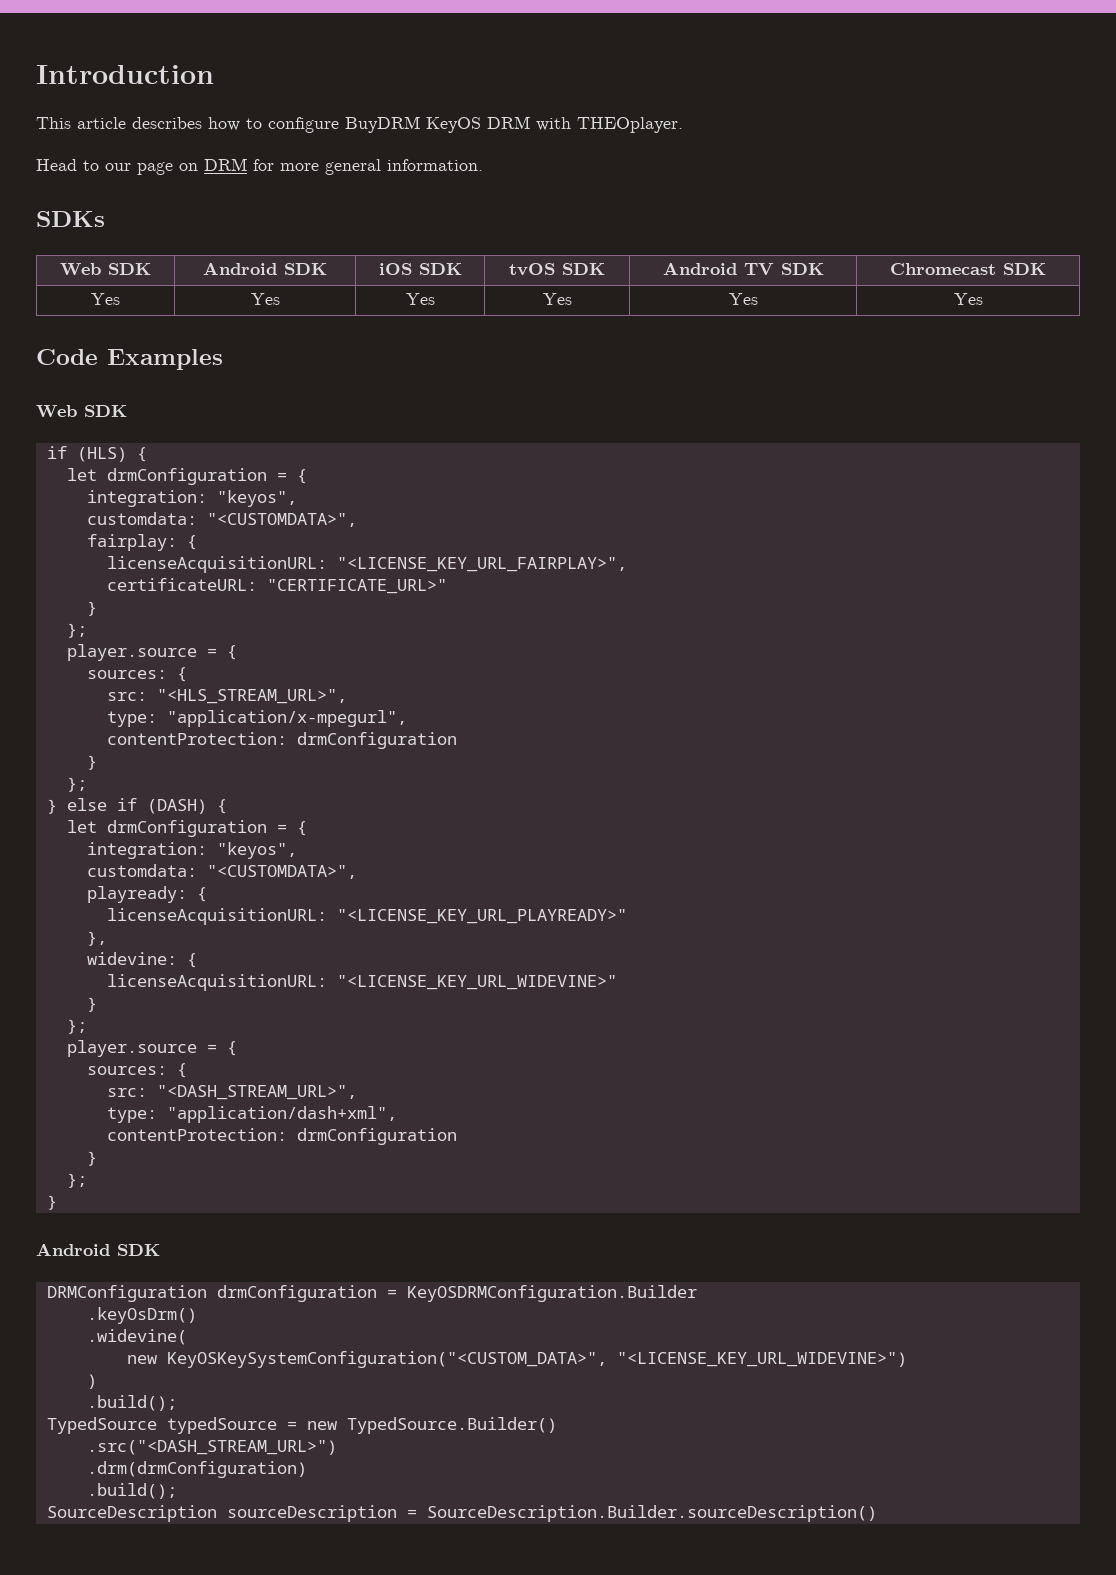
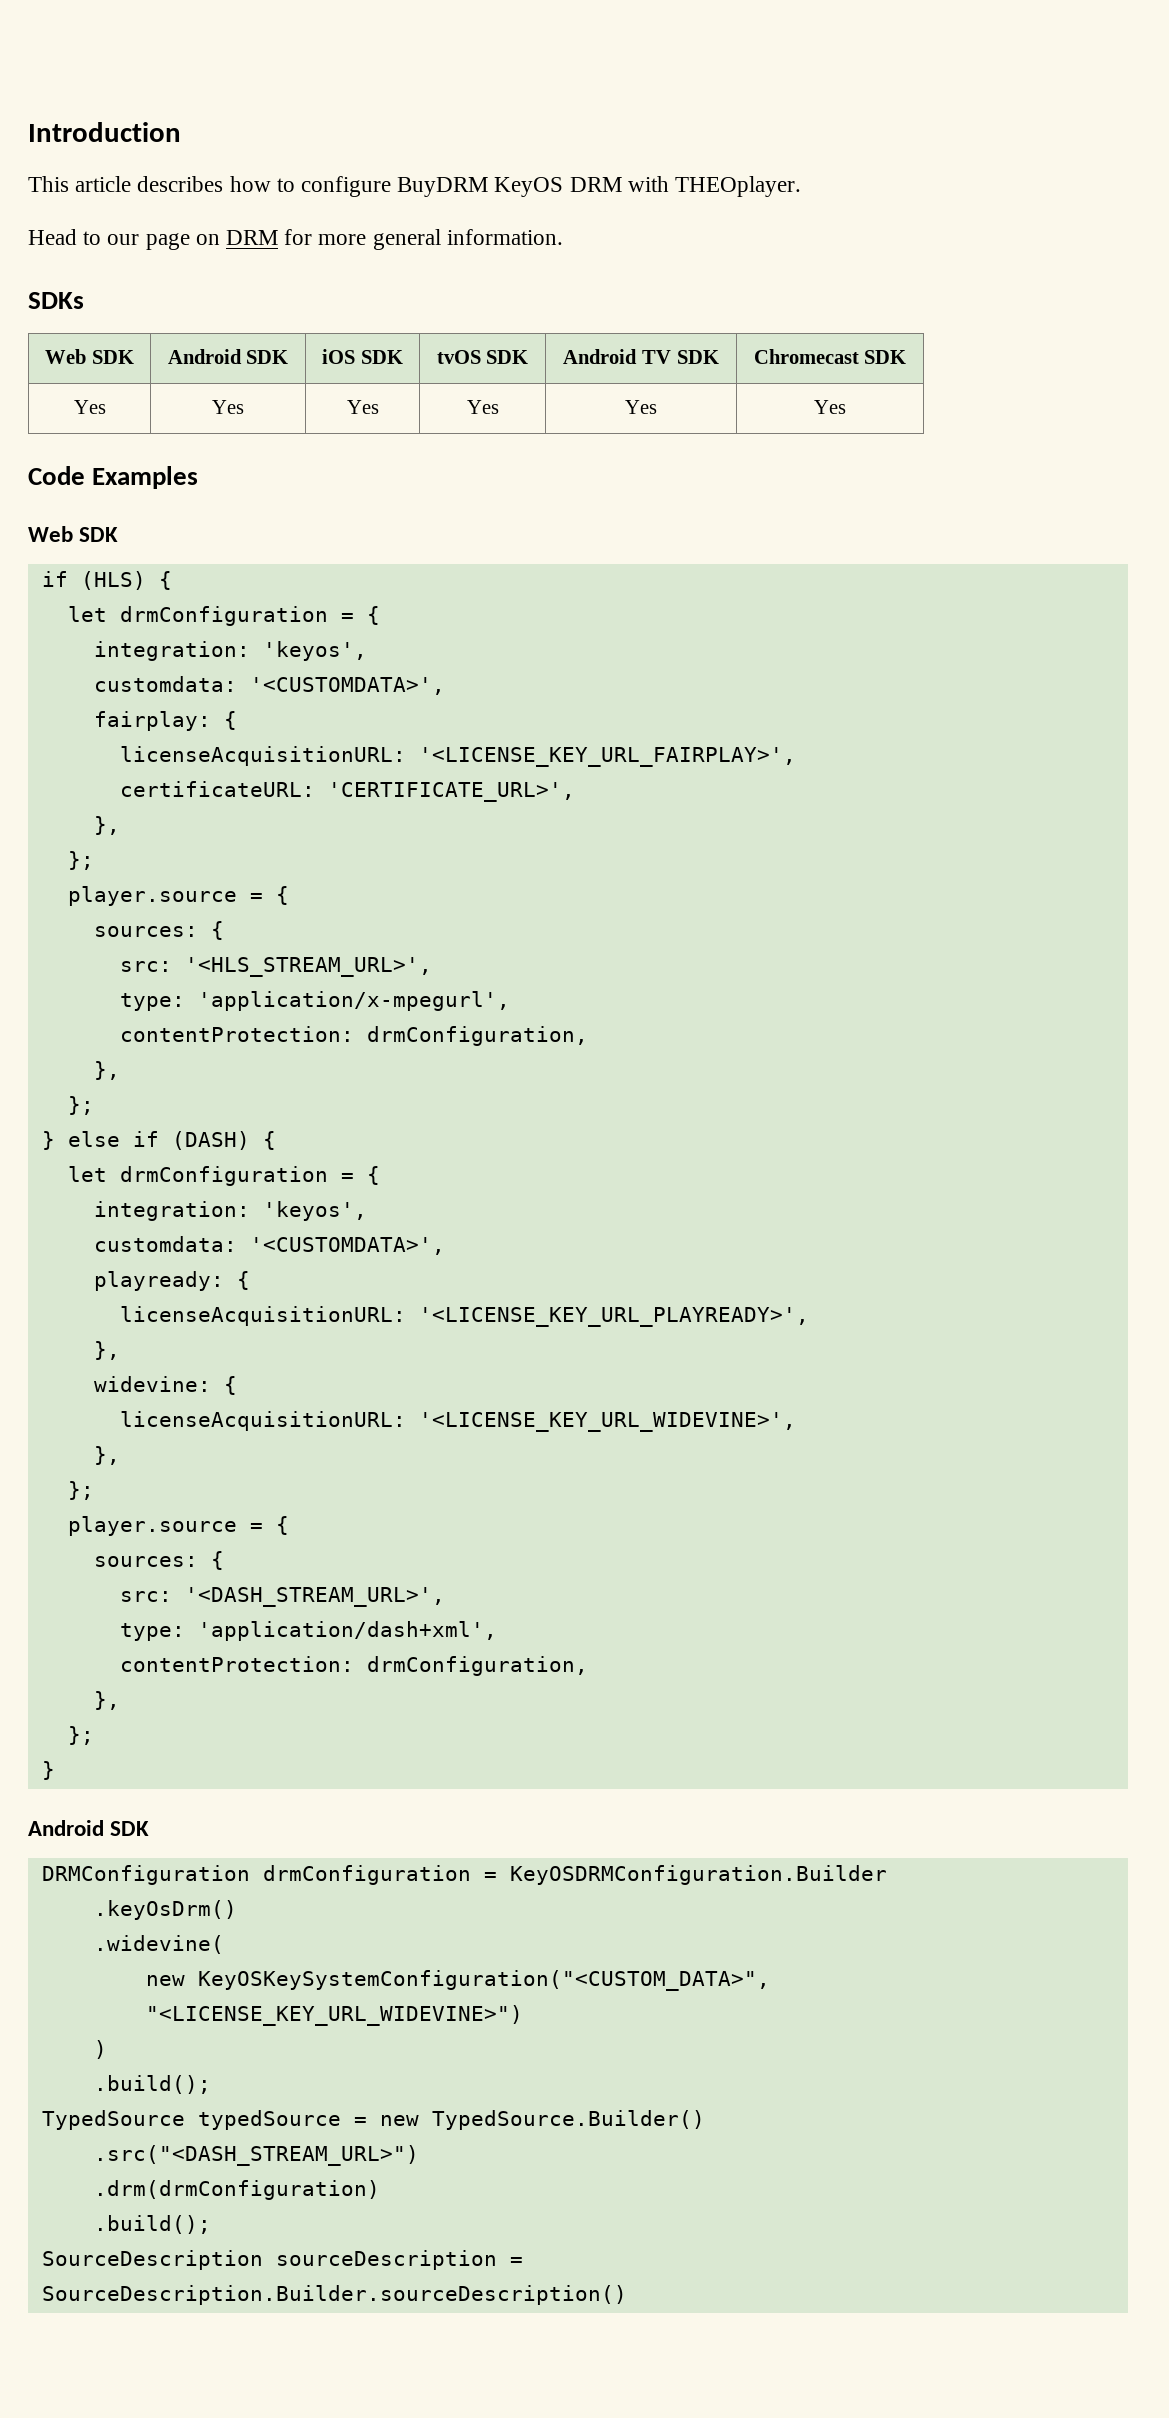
[216,490,297,507] [86,512,357,527] "keyos", // customdata: "<CUSTOMDATA>", -> [262,641,367,661] [93,676,445,695] 'keyos', // customdata: '<CUSTOMDATA>',
[336,557,627,572] "<LICENSE_KEY_URL_FAIRPLAY>", -> [418,747,796,767] '<LICENSE_KEY_URL_FAIRPLAY>',
[266,579,447,594] [86,601,97,616] [66,623,87,638] [66,644,237,661] [86,667,187,682] [106,689,347,704] [106,710,407,727] [106,732,457,749] [86,755,97,770] "CERTIFICATE_URL>" // } // }; // player.source = { // sources: { // src: "<HLS_STREAM_URL>", // type: "application/x-mpegurl", // contentProtection: drmConfiguration // } -> [327,782,575,802] [93,816,120,835] [67,851,94,870] [67,886,289,906] [93,921,224,940] [119,957,432,977] [119,991,510,1011] [119,1026,588,1046] [93,1061,120,1080] 'CERTIFICATE_URL>', // }, // }; // player.source = { // sources: { // src: '<HLS_STREAM_URL>', // type: 'application/x-mpegurl', // contentProtection: drmConfiguration, // },
[216,842,297,859] [86,864,357,879] "keyos", // customdata: "<CUSTOMDATA>", -> [262,1201,367,1221] [93,1236,445,1255] 'keyos', // customdata: '<CUSTOMDATA>',
[336,909,627,924] "<LICENSE_KEY_URL_PLAYREADY>" -> [418,1307,809,1327] '<LICENSE_KEY_URL_PLAYREADY>',
[336,975,617,990] [86,997,97,1012] [66,1019,87,1034] [66,1040,237,1057] [86,1063,187,1078] [106,1085,357,1100] [106,1106,397,1123] [106,1128,457,1145] [86,1151,97,1166] "<LICENSE_KEY_URL_WIDEVINE>" // } // }; // player.source = { // sources: { // src: "<DASH_STREAM_URL>", // type: "application/dash+xml", // contentProtection: drmConfiguration // } -> [418,1412,796,1432] [93,1446,120,1465] [67,1481,94,1500] [67,1516,289,1536] [93,1551,224,1570] [119,1587,445,1607] [119,1621,497,1641] [119,1656,588,1676] [93,1691,120,1710] '<LICENSE_KEY_URL_WIDEVINE>', // }, // }; // player.source = { // sources: { // src: '<DASH_STREAM_URL>', // type: 'application/dash+xml', // contentProtection: drmConfiguration, // },

